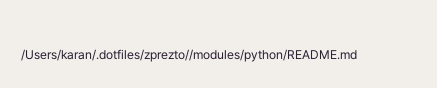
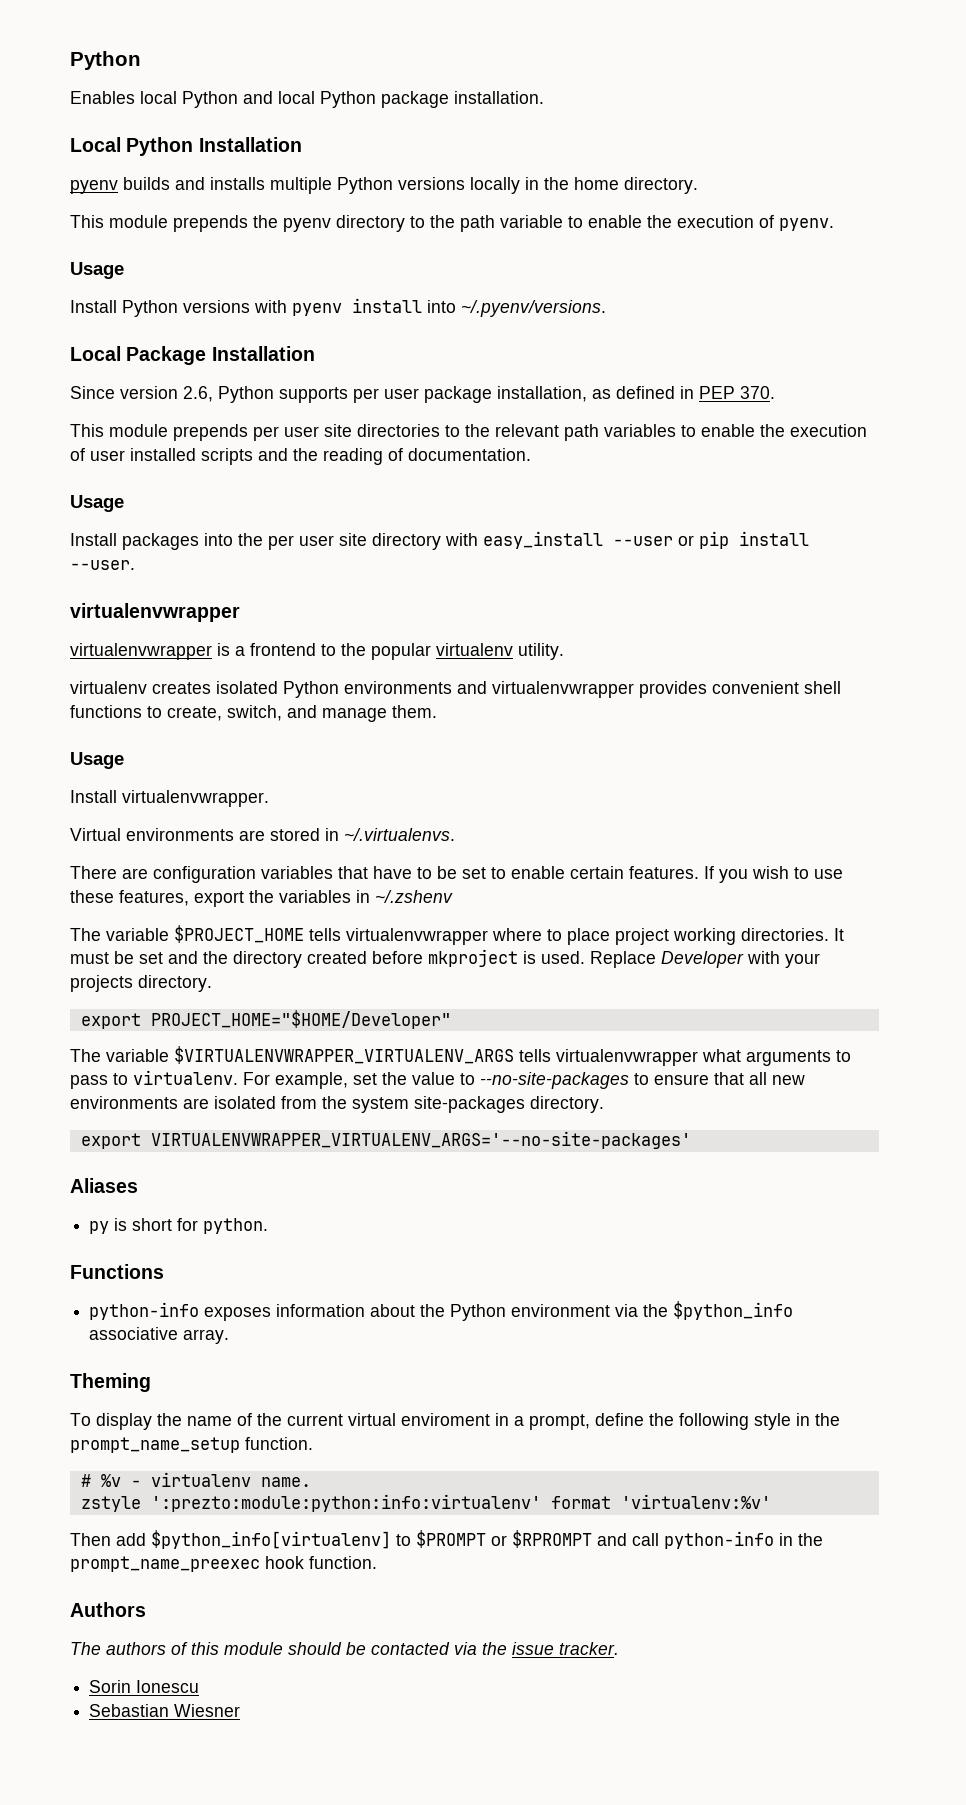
[21,49,357,62] /Users/karan/.dotfiles/zprezto//modules/python/README.md -> [70,51,141,70] [70,91,544,108] [70,137,302,156] [70,177,698,194] [70,215,834,232] [70,262,124,279] [70,298,606,317] [70,346,315,365] [70,386,775,403] [70,424,867,441] [70,448,531,465] [70,495,124,512] [70,531,809,550] [70,560,135,570] [70,603,240,622] [70,643,564,660] [70,681,841,698] [70,705,437,722] [70,752,124,769] [70,790,269,807] [70,828,455,841] [70,866,843,883] [70,890,453,907] [70,925,844,945] [70,949,820,968] [70,975,212,992] [80,1010,451,1029] [70,1046,851,1066] [70,1070,805,1089] [70,1096,604,1113] [80,1131,691,1149] [70,1178,138,1193] [89,1218,269,1234] [70,1264,164,1279] [89,1301,794,1321] [89,1327,230,1344] [70,1373,151,1392] [70,1413,840,1430] [70,1437,313,1453] [80,1472,311,1487] [80,1494,771,1512] [70,1530,823,1549] [70,1556,377,1572] [70,1602,146,1617] [70,1642,619,1655] [89,1680,200,1693] [89,1704,241,1717] Python // Enables local Python and local Python package installation. // Local Python Installation // pyenv builds and installs multiple Python versions locally in the home directory. // This module prepends the pyenv directory to the path variable to enable the execution of pyenv. // Usage // Install Python versions with pyenv install into ~/.pyenv/versions. // Local Package Installation // Since version 2.6, Python supports per user package installation, as defined in PEP 370. // This module prepends per user site directories to the relevant path variables to enable the execution of user installed scripts and the reading of documentation. // Usage // Install packages into the per user site directory with easy_install --user or pip install --user. // virtualenvwrapper // virtualenvwrapper is a frontend to the popular virtualenv utility. // virtualenv creates isolated Python environments and virtualenvwrapper provides convenient shell functions to create, switch, and manage them. // Usage // Install virtualenvwrapper. // Virtual environments are stored in ~/.virtualenvs. // There are configuration variables that have to be set to enable certain features. If you wish to use these features, export the variables in ~/.zshenv // The variable $PROJECT_HOME tells virtualenvwrapper where to place project working directories. It must be set and the directory created before mkproject is used. Replace Developer with your projects directory. // export PROJECT_HOME="$HOME/Developer" // The variable $VIRTUALENVWRAPPER_VIRTUALENV_ARGS tells virtualenvwrapper what arguments to pass to virtualenv. For example, set the value to --no-site-packages to ensure that all new environments are isolated from the system site-packages directory. // export VIRTUALENVWRAPPER_VIRTUALENV_ARGS='--no-site-packages' // Aliases // py is short for python. // Functions // python-info exposes information about the Python environment via the $python_info associative array. // Theming // To display the name of the current virtual enviroment in a prompt, define the following style in the prompt_name_setup function. // # %v - virtualenv name. // zstyle ':prezto:module:python:info:virtualenv' format 'virtualenv:%v' // Then add $python_info[virtualenv] to $PROMPT or $RPROMPT and call python-info in the prompt_name_preexec hook function. // Authors // The authors of this module should be contacted via the issue tracker. // Sorin Ionescu // Sebastian Wiesner

